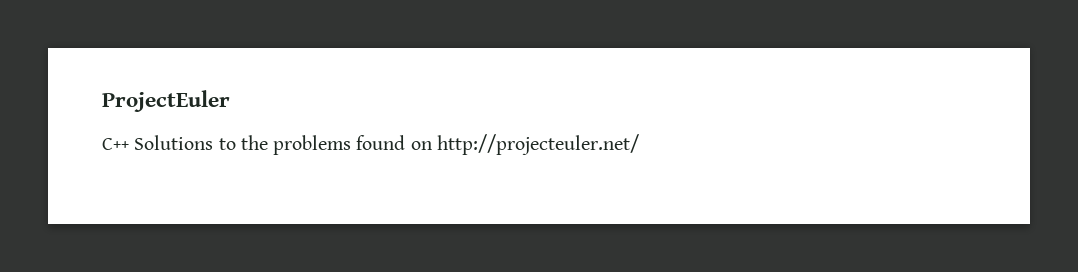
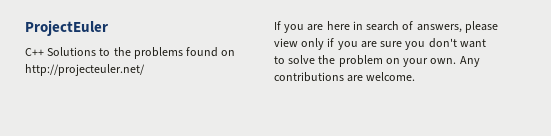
(639, 144) none -> [274,21,498,33] [274,38,486,50] [274,55,480,67] [274,72,416,82] // If you are here in search of answers, please view only if you are sure you don't want to solve the problem on your own. Any contributions are welcome.

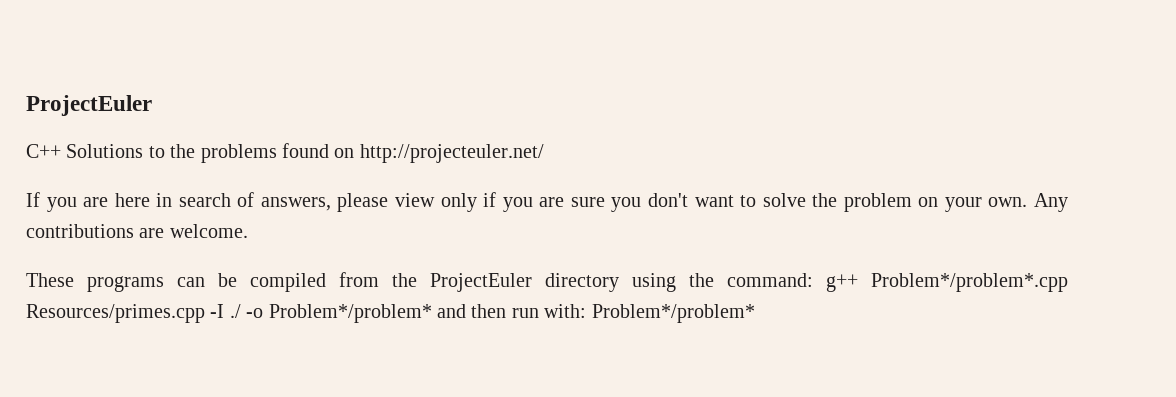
(416, 76) none -> [26,272,1068,292] [26,304,755,323] // These programs can be compiled from the ProjectEuler directory using the command: g++ Problem*/problem*.cpp Resources/primes.cpp -I ./ -o Problem*/problem* and then run with: Problem*/problem*

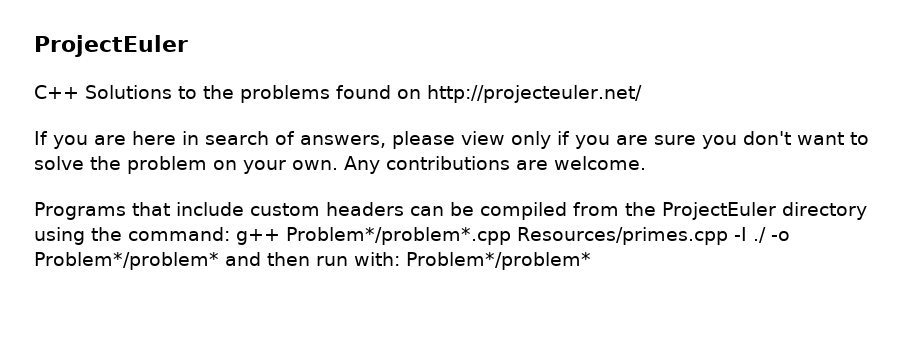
[26,273,164,292] These programs -> [34,202,404,220] Programs that include custom headers

